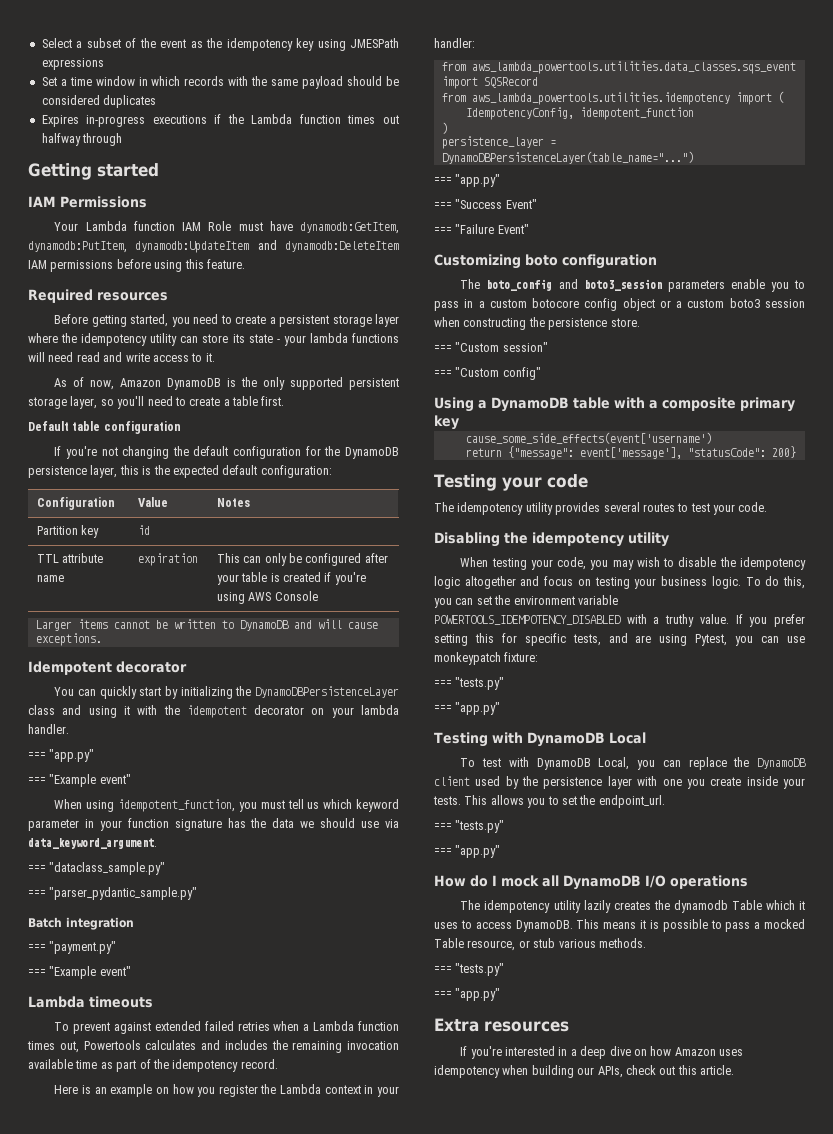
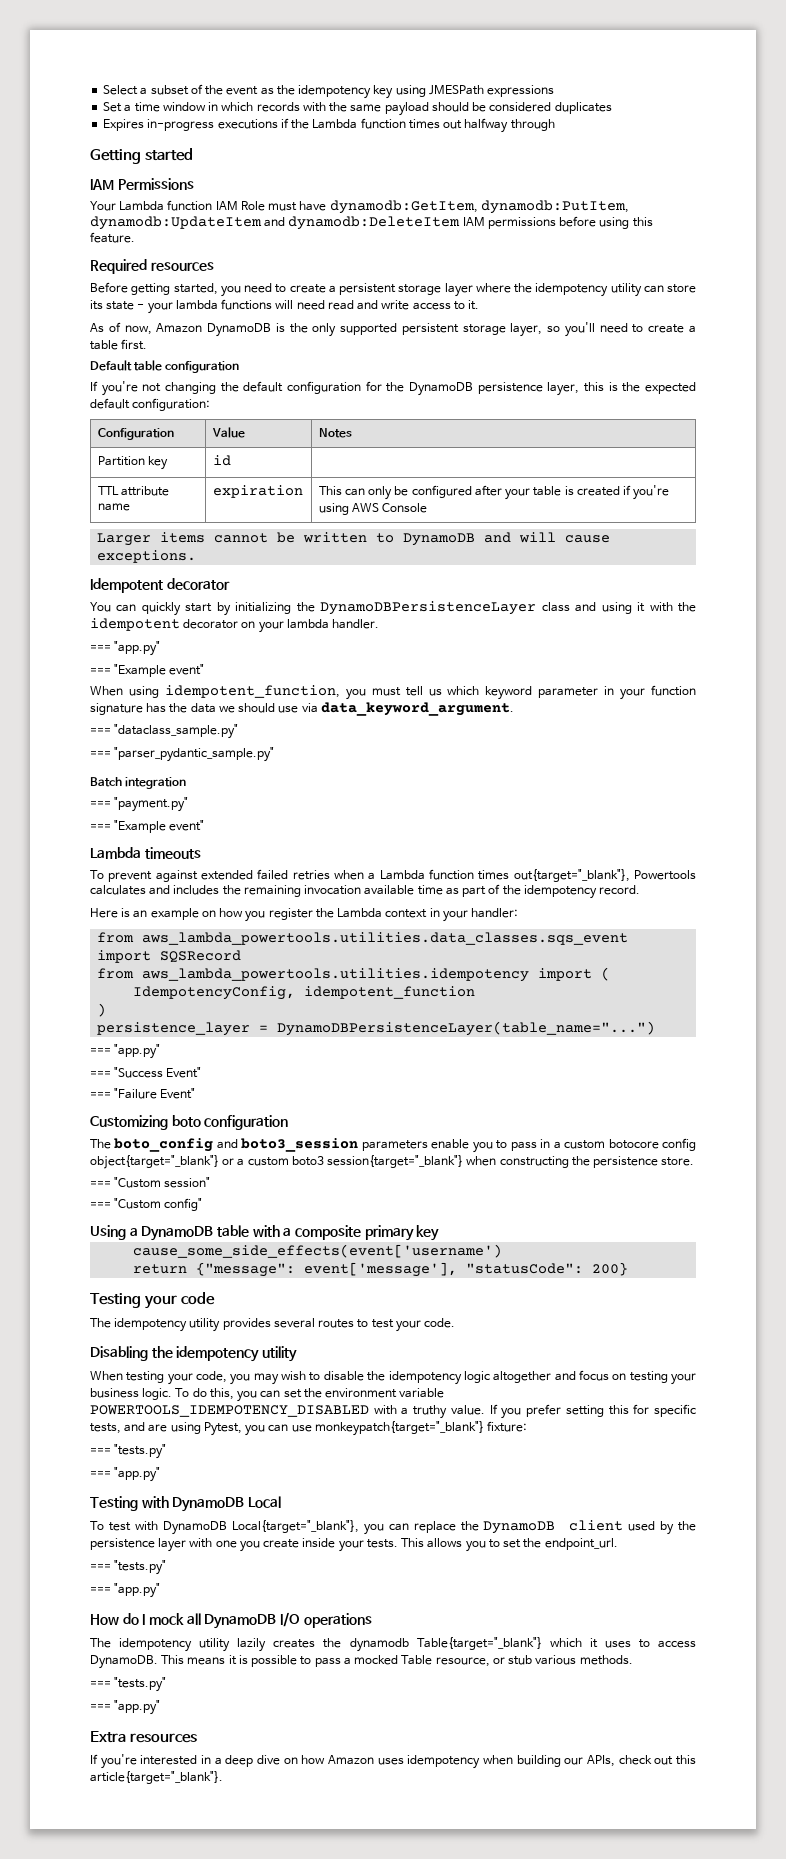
[59,1041,79,1053] out, -> [513,869,630,882] out{target="_blank"},
[622,298,655,311] object -> [90,1155,219,1169] object{target="_blank"}
[765,299,805,308] session -> [327,1155,464,1168] session{target="_blank"}
[434,652,501,665] monkeypatch -> [314,1421,484,1436] monkeypatch{target="_blank"}
[598,757,630,770] Local, -> [231,1520,359,1533] Local{target="_blank"},
[731,900,762,910] Table -> [416,1637,542,1650] Table{target="_blank"}
[700,1065,734,1075] article. -> [90,1771,223,1784] article{target="_blank"}.

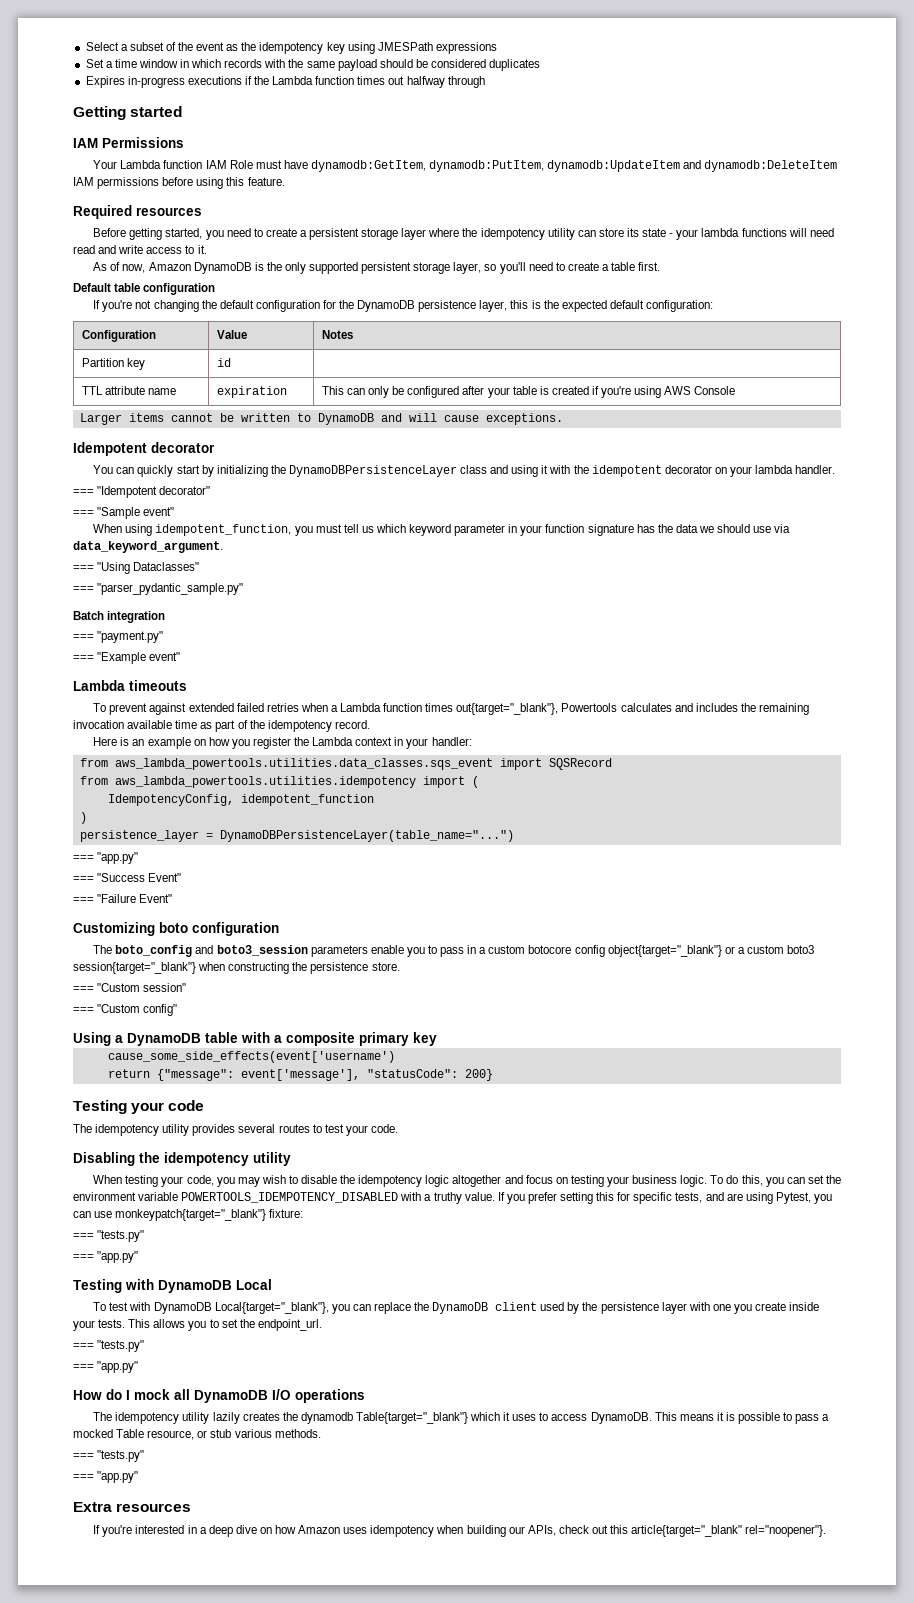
[114,641,161,656] [90,664,167,677] "app.py" // === "Example -> [97,486,211,498] [73,507,141,519] "Idempotent decorator" // === "Sample
[114,724,239,739] "dataclass_sample.py" -> [97,562,200,574] "Using Dataclasses"
[90,1771,223,1784] article{target="_blank"}. -> [631,1525,827,1537] article{target="_blank" rel="noopener"}.

